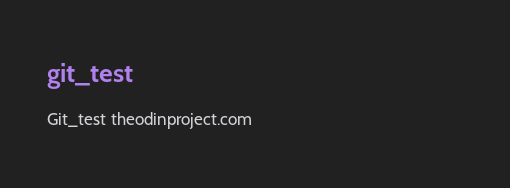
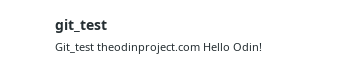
(252, 120) none -> [203,43,262,51] Hello Odin!

